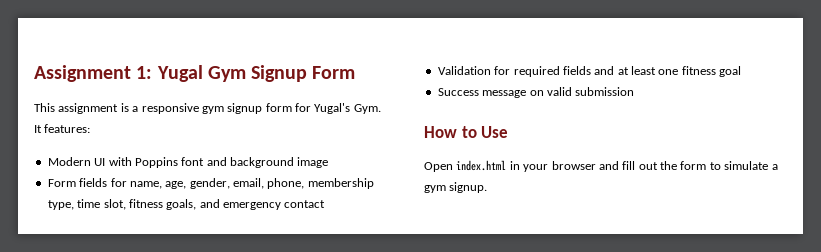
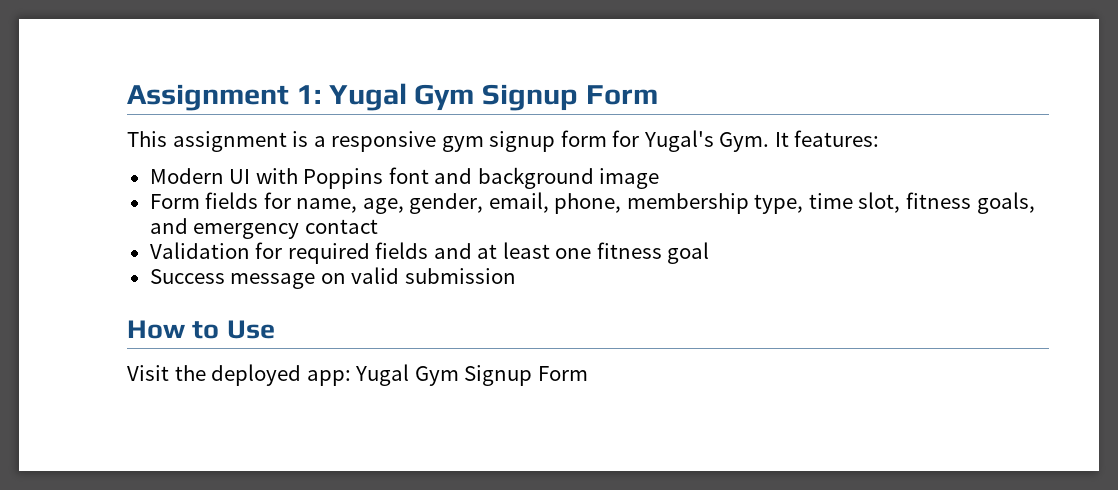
[424,160,778,172] [424,182,488,193] Open index.html in your browser and fill out the form to simulate a gym signup. -> [127,364,588,386] Visit the deployed app: Yugal Gym Signup Form

